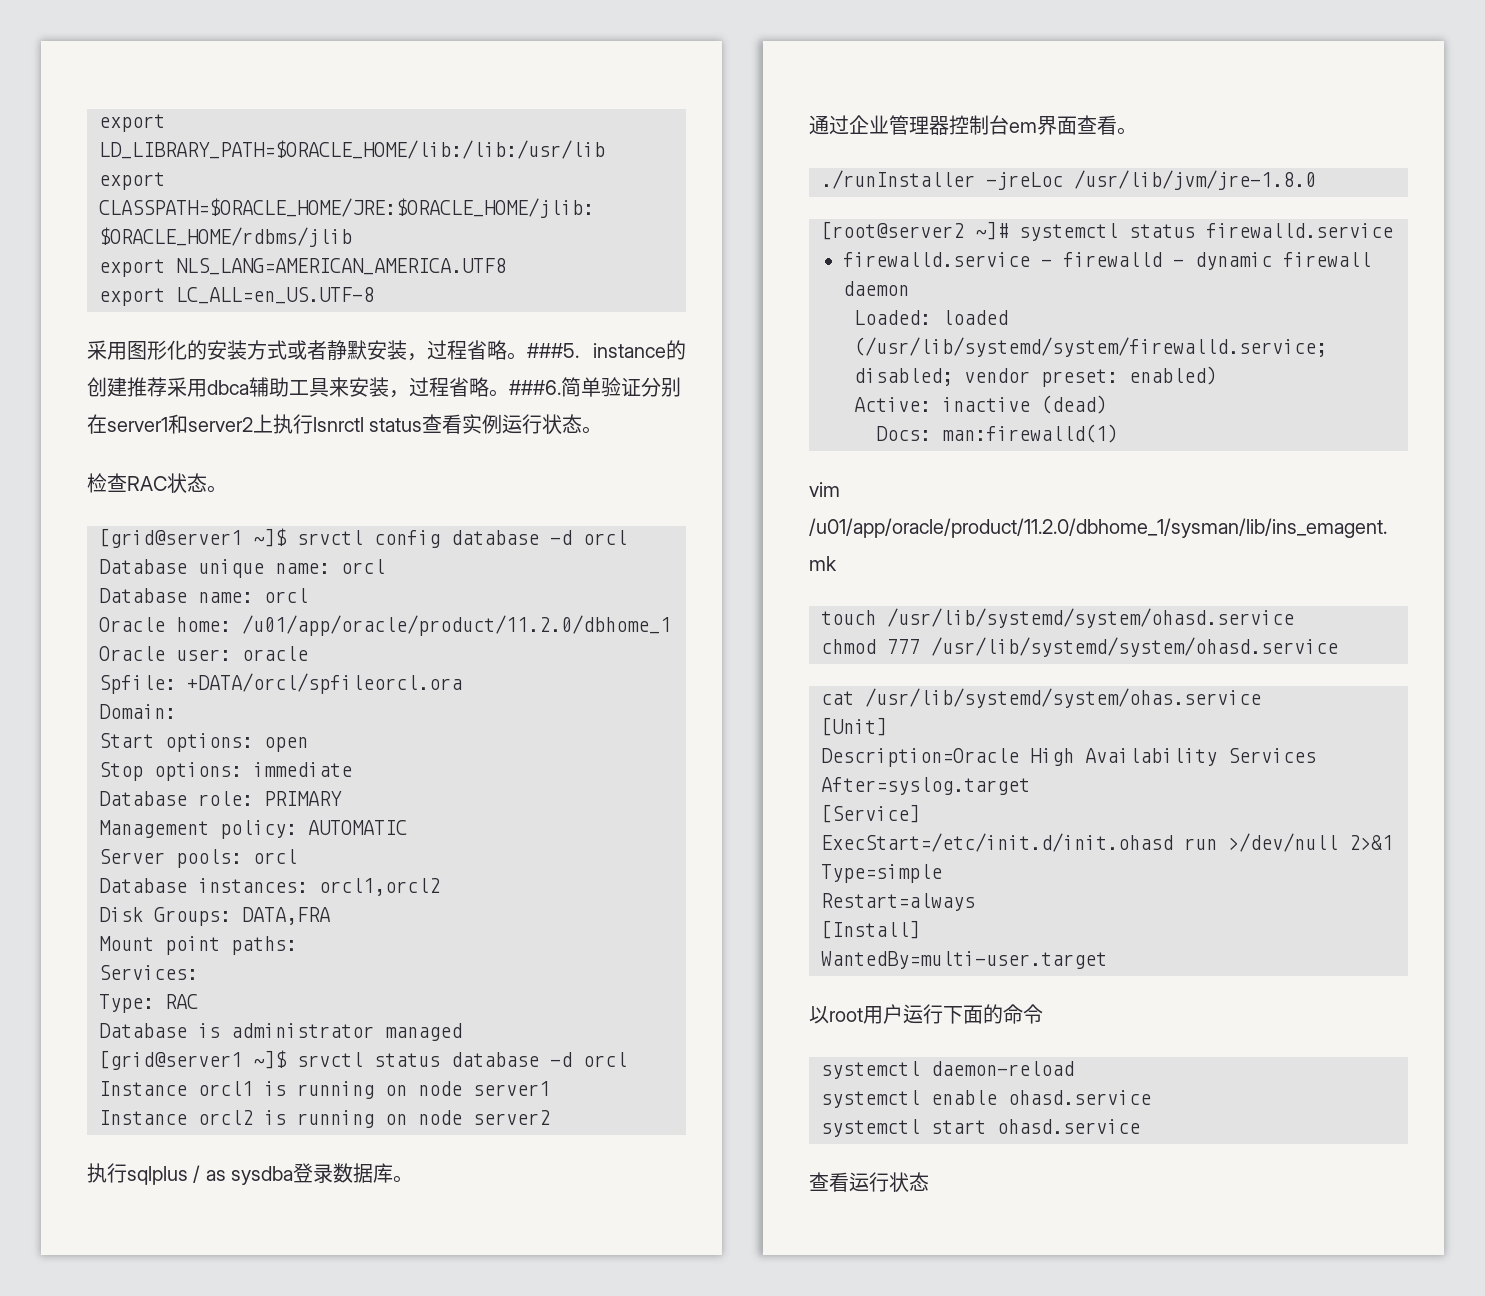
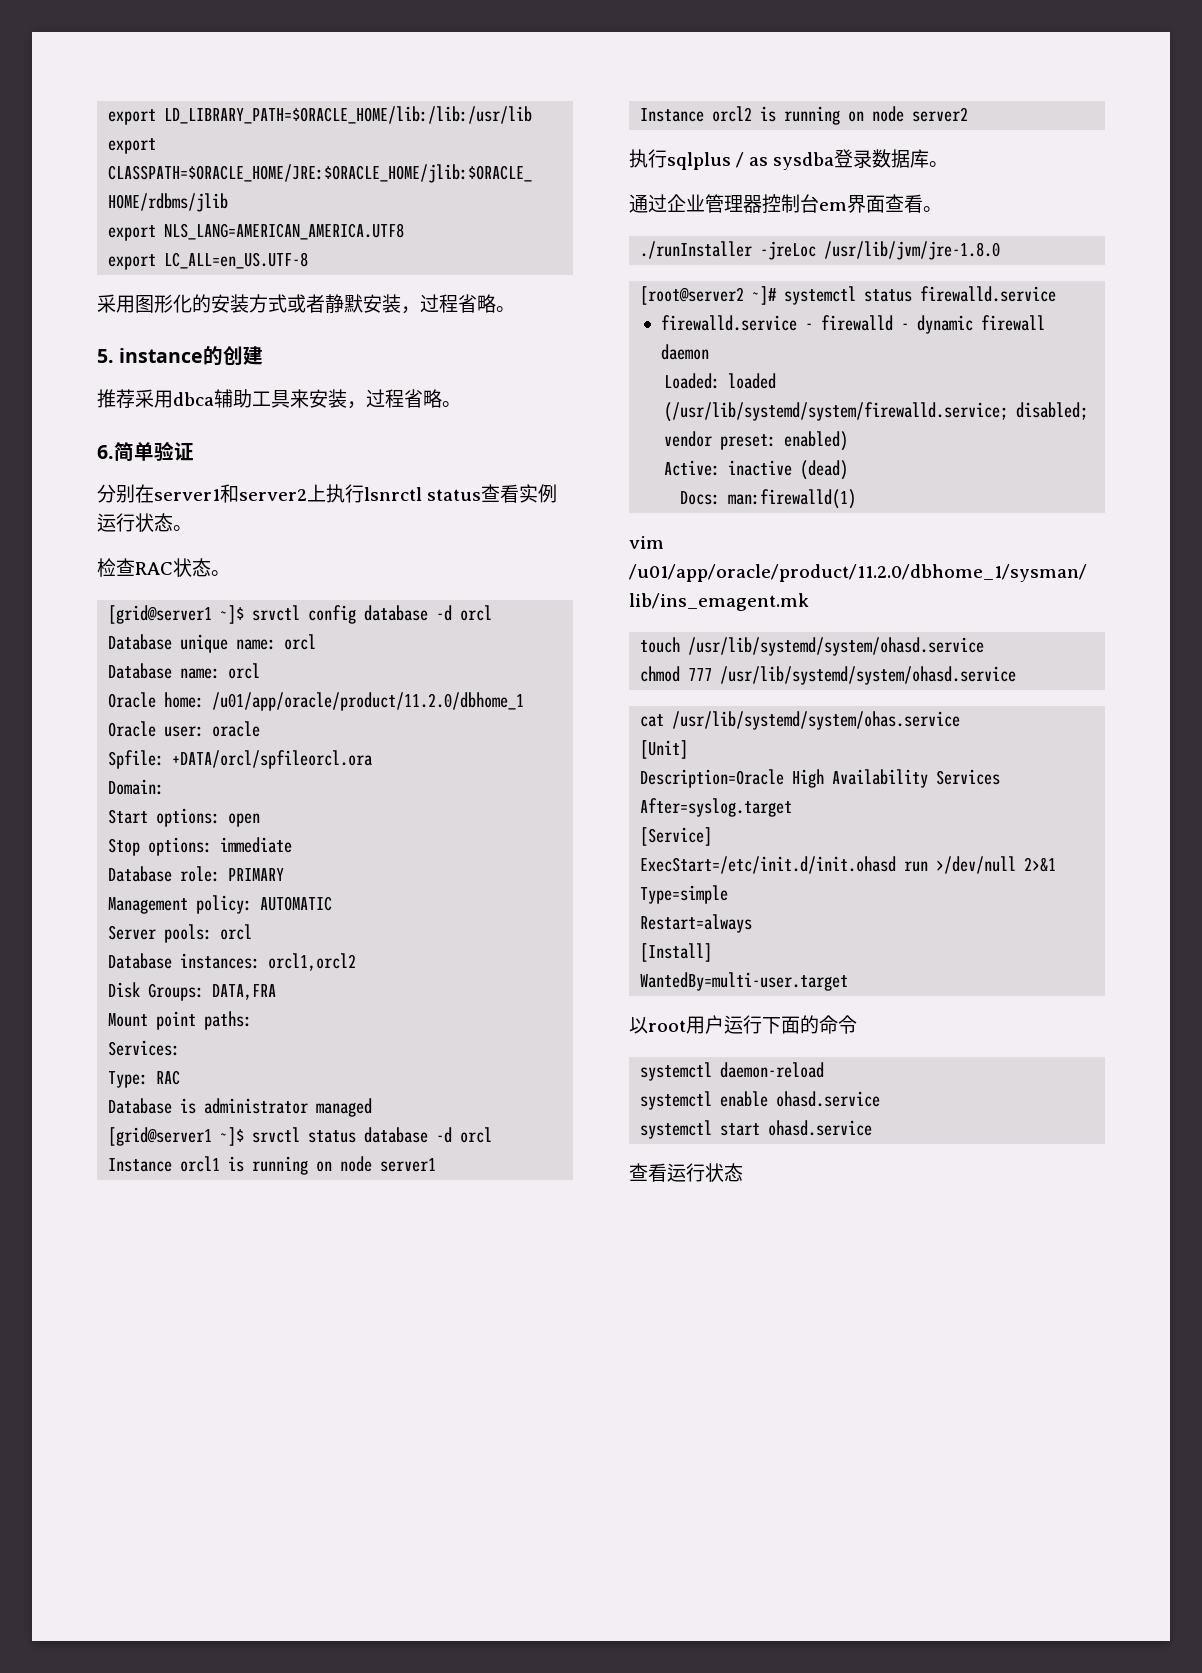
[527,343,579,358] ###5. -> [97,349,114,363] // 5.
(127, 387) none -> (264, 355) //
[509,380,561,395] ###6. -> [97,445,114,459] // 6.
(641, 387) none -> (194, 451) //

